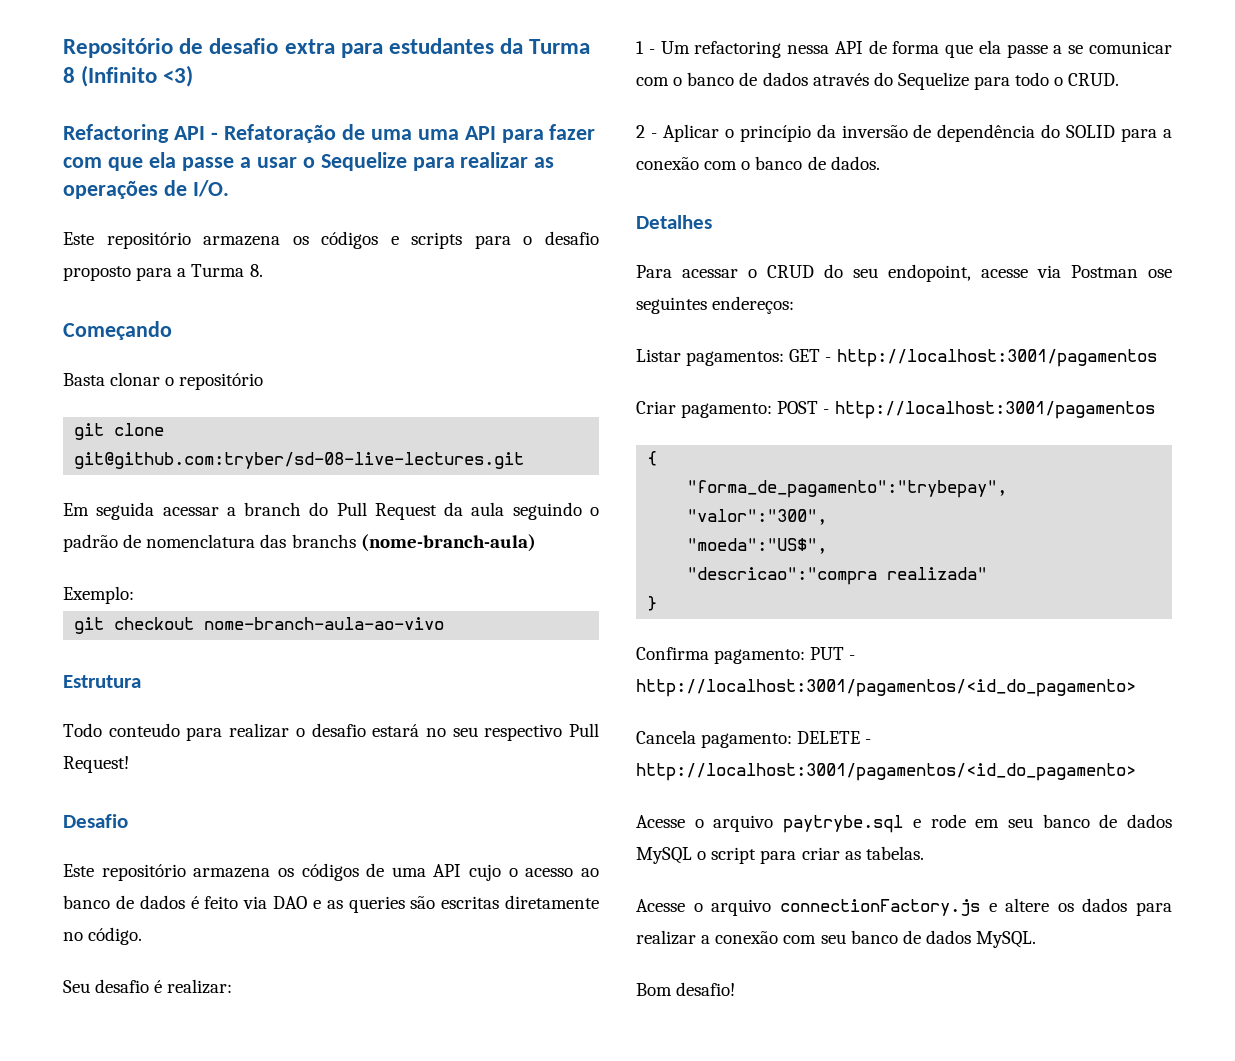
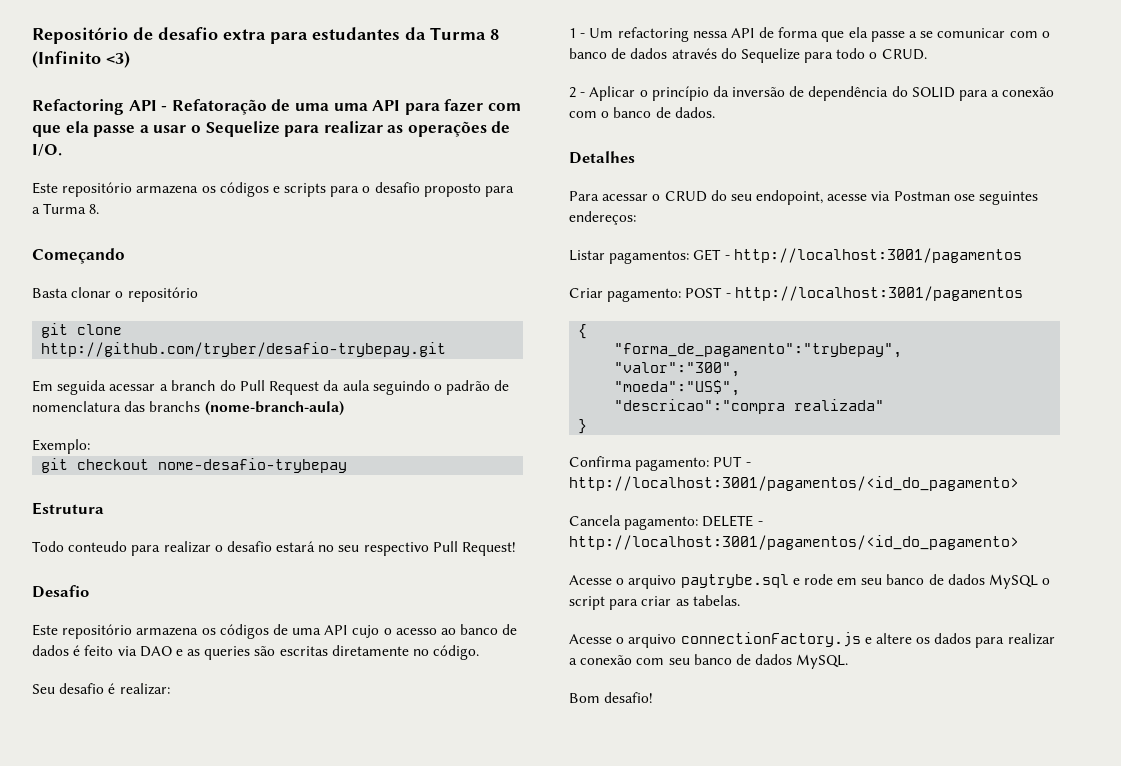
[74,452,525,469] git@github.com:tryber/sd-08-live-lectures.git -> [41,342,447,357] http://github.com/tryber/desafio-trybepay.git
[204,617,445,630] nome-branch-aula-ao-vivo -> [158,458,348,473] nome-desafio-trybepay

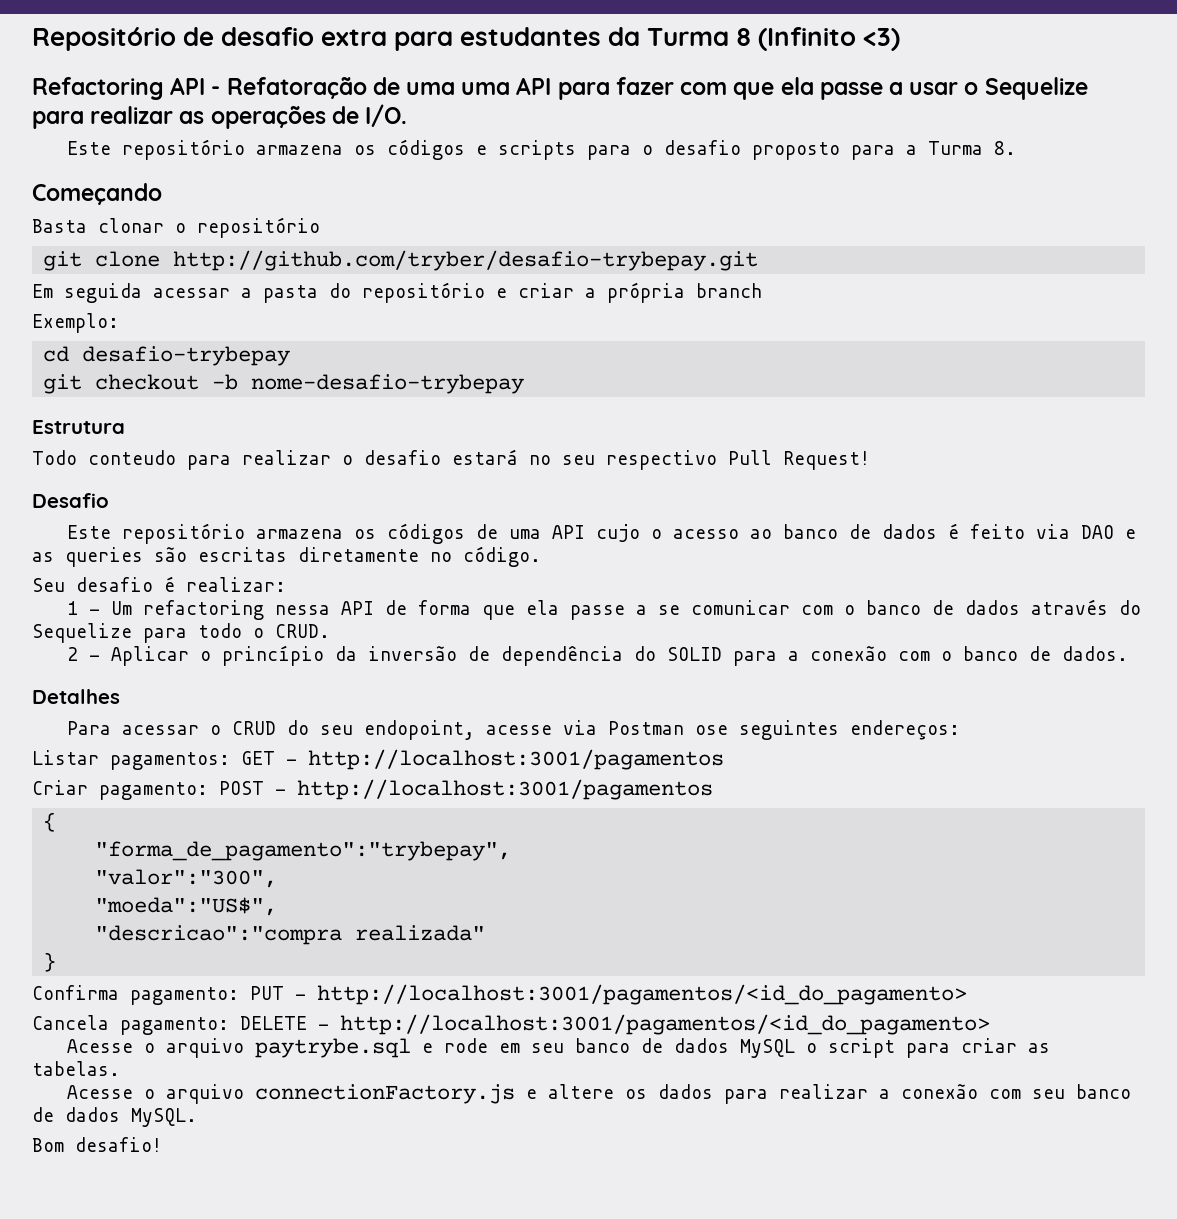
[170,380,510,395] [32,401,344,416] branch do Pull Request da aula seguindo o padrão de nomenclatura das branchs (nome-branch-aula) -> [263,282,762,303] pasta do repositório e criar a própria branch
(90, 446) none -> [43,346,291,366] // cd desafio-trybepay
(150, 464) none -> [212,374,239,390] -b

